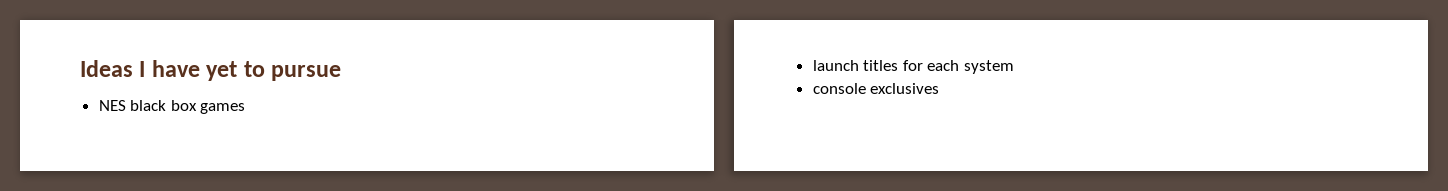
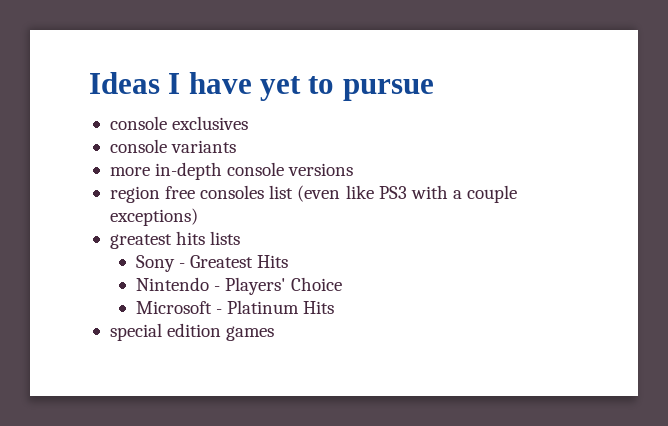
[98,100,246,114] [812,60,1015,74] [812,83,940,94] NES black box games // launch titles for each system // console exclusives -> [109,116,249,130] [109,139,237,153] [109,162,354,180] [109,185,518,203] [109,208,198,226] [109,231,241,249] [135,255,289,272] [135,277,343,295] [135,300,335,314] [109,323,275,341] console exclusives // console variants // more in-depth console versions // region free consoles list (even like PS3 with a couple exceptions) // greatest hits lists // Sony - Greatest Hits // Nintendo - Players' Choice // Microsoft - Platinum Hits // special edition games

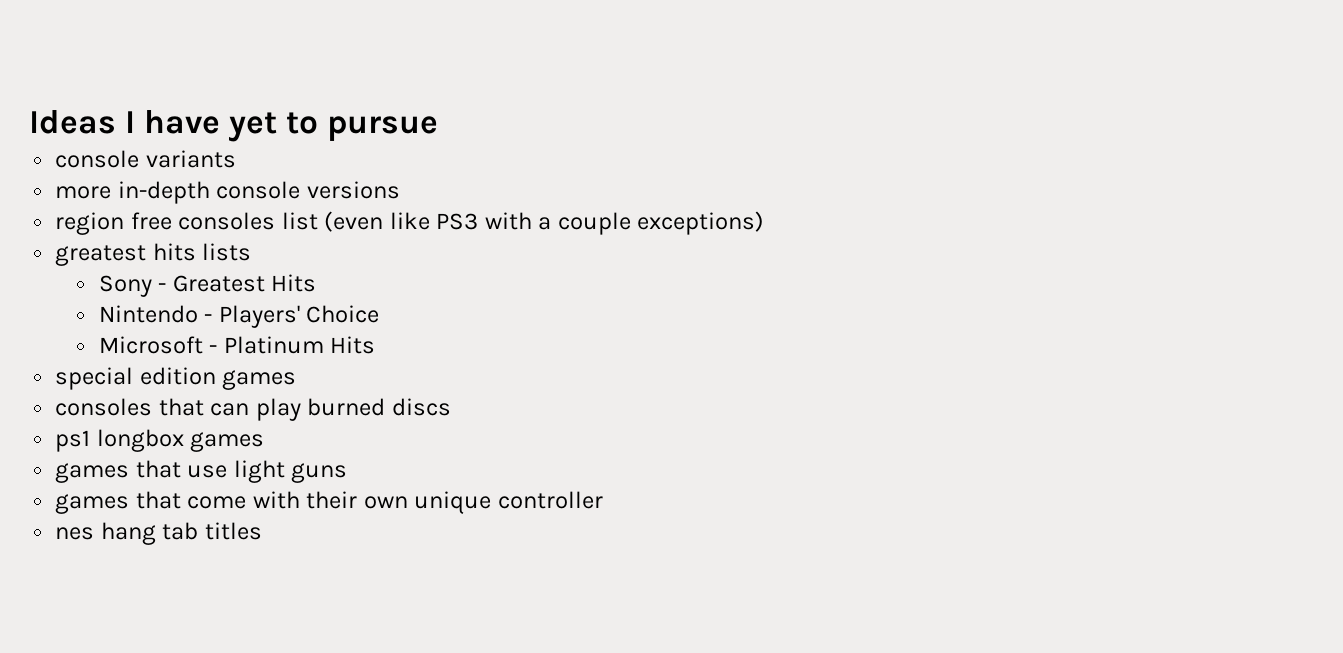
[109,116,249,130] // console exclusives -> (439, 128) none
(275, 333) none -> [55,398,451,421] [55,429,265,452] [55,460,348,483] [55,491,603,514] [55,522,262,545] // consoles that can play burned discs // ps1 longbox games // games that use light guns // games that come with their own unique controller // nes hang tab titles

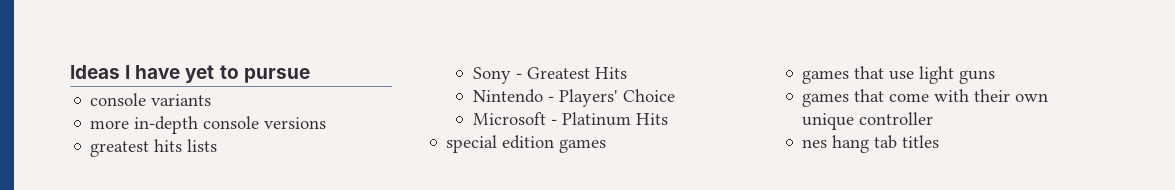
[55,211,765,235] // region free consoles list (even like PS3 with a couple exceptions) -> (327, 123) none
[55,398,451,421] [55,429,265,452] // consoles that can play burned discs // ps1 longbox games -> (607, 146) none

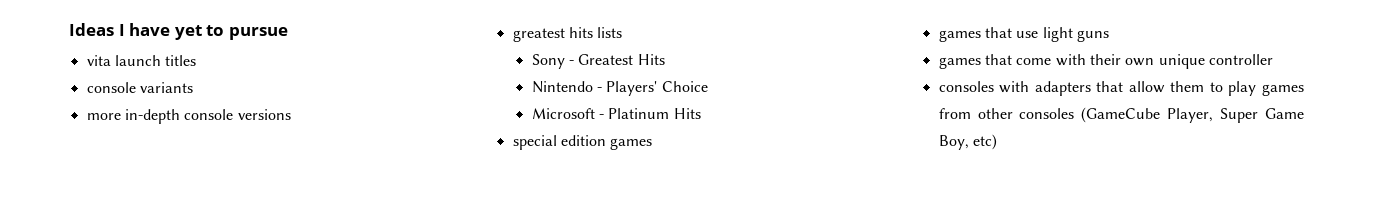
(310, 75) none -> [86,55,197,66] // vita launch titles
[802,135,940,153] nes hang tab titles -> [938,81,1304,96] [938,107,1304,123] [938,134,997,150] consoles with adapters that allow them to play games from other consoles (GameCube Player, Super Game Boy, etc)

